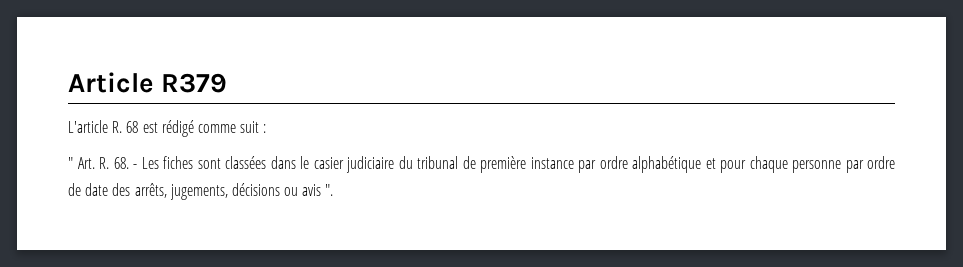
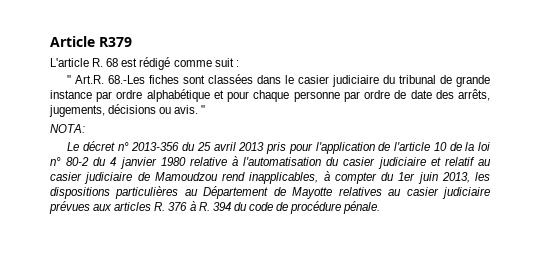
[77,157,159,169] Art. R. 68. - Les -> [75,75,146,84] Art.R. 68.-Les
[480,156,526,173] première -> [456,75,491,87] grande
[302,184,334,196] avis ". -> [174,105,206,114] [50,124,85,133] [67,141,491,154] [50,156,492,169] [50,171,490,184] [50,186,490,199] [49,201,381,214] avis. " // NOTA: // Le décret n° 2013-356 du 25 avril 2013 pris pour l'application de l'article 10 de la loi n° 80-2 du 4 janvier 1980 relative à l'automatisation du casier judiciaire et relatif au casier judiciaire de Mamoudzou rend inapplicables, à compter du 1er juin 2013, les dispositions particulières au Département de Mayotte relatives au casier judiciaire prévues aux articles R. 376 à R. 394 du code de procédure pénale.

